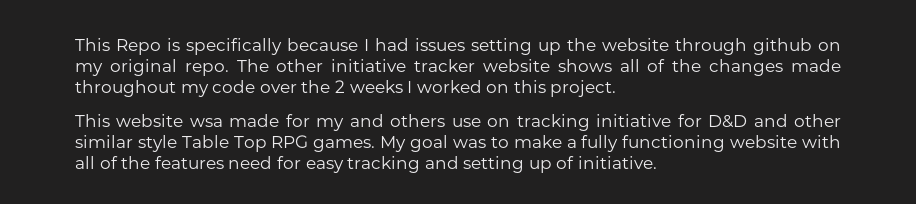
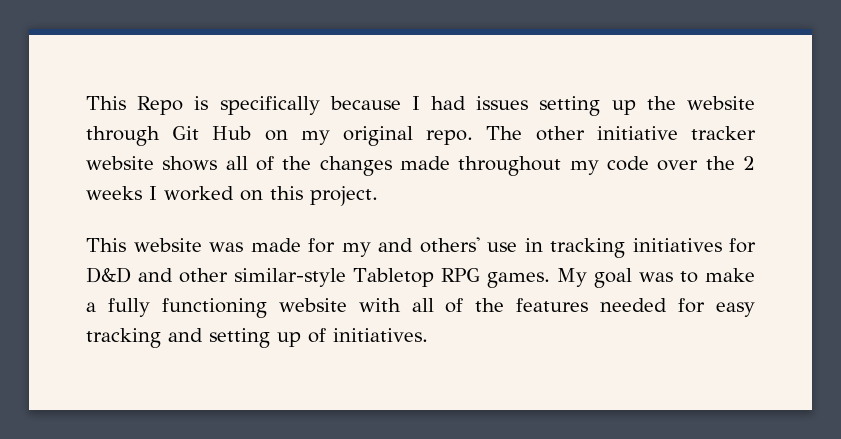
[753,38,812,55] github -> [172,126,252,140] Git Hub
[189,118,223,127] wsa -> [209,242,243,252] was
[390,114,841,131] [75,135,267,152] others use on tracking initiative for D&D and other similar style Table Top -> [419,237,756,258] [86,267,435,287] others' use in tracking initiatives for D&D and other similar-style Tabletop
[228,156,273,169] need -> [600,298,668,312] needed
[578,156,658,169] initiative. -> [333,328,428,342] initiatives.

